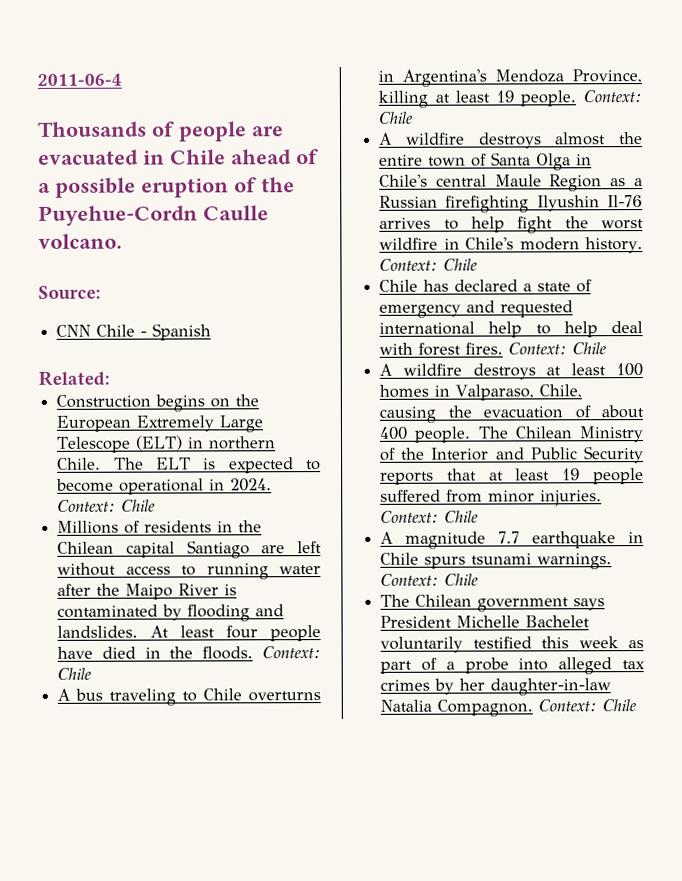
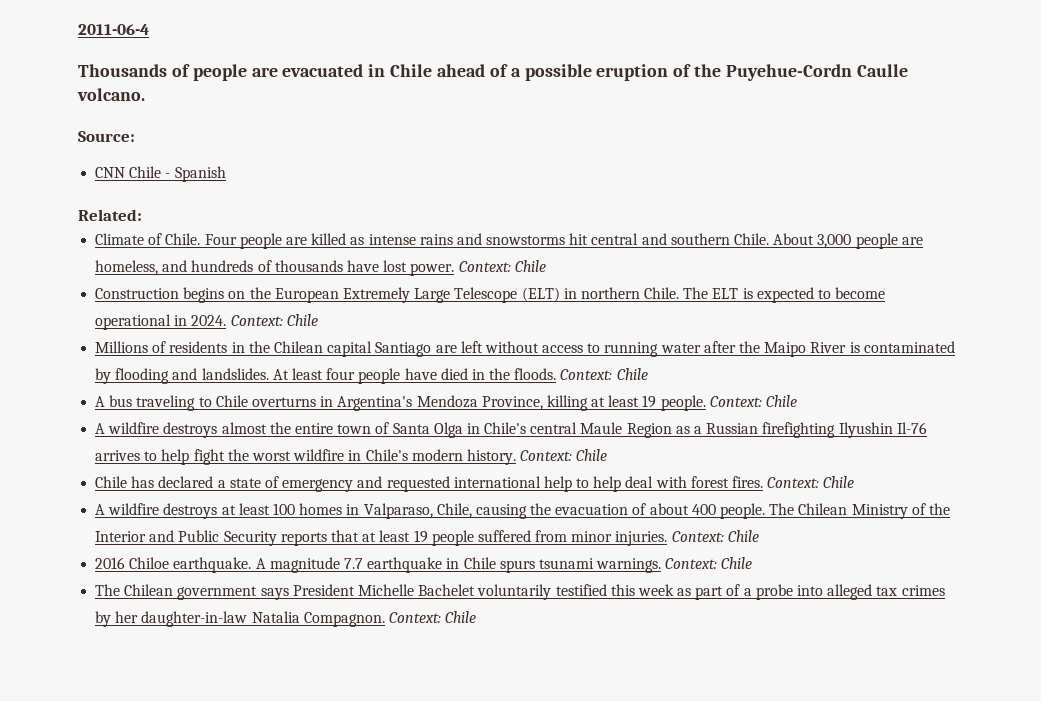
(110, 378) none -> [95,233,923,249] [95,260,546,276] // Climate of Chile. Four people are killed as intense rains and snowstorms hit central and southern Chile. About 3,000 people are homeless, and hundreds of thousands have lost power. Context: Chile
(480, 516) none -> [95,557,252,573] 2016 Chiloe earthquake.

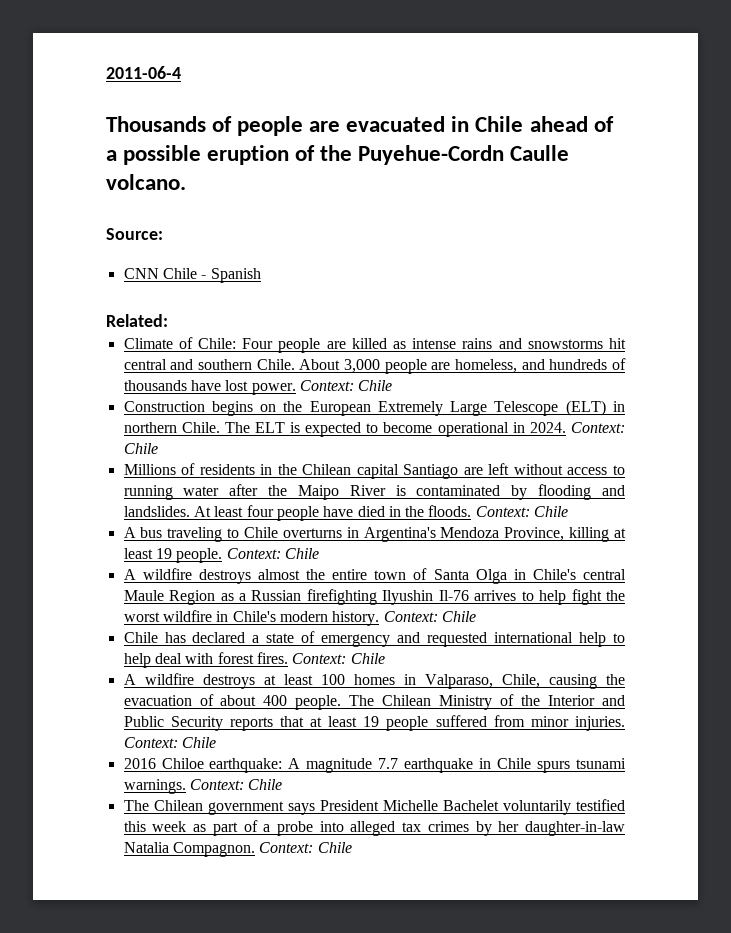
[165,233,201,245] Chile. -> [198,338,236,349] Chile:
[173,557,252,573] earthquake. -> [209,758,283,773] earthquake:

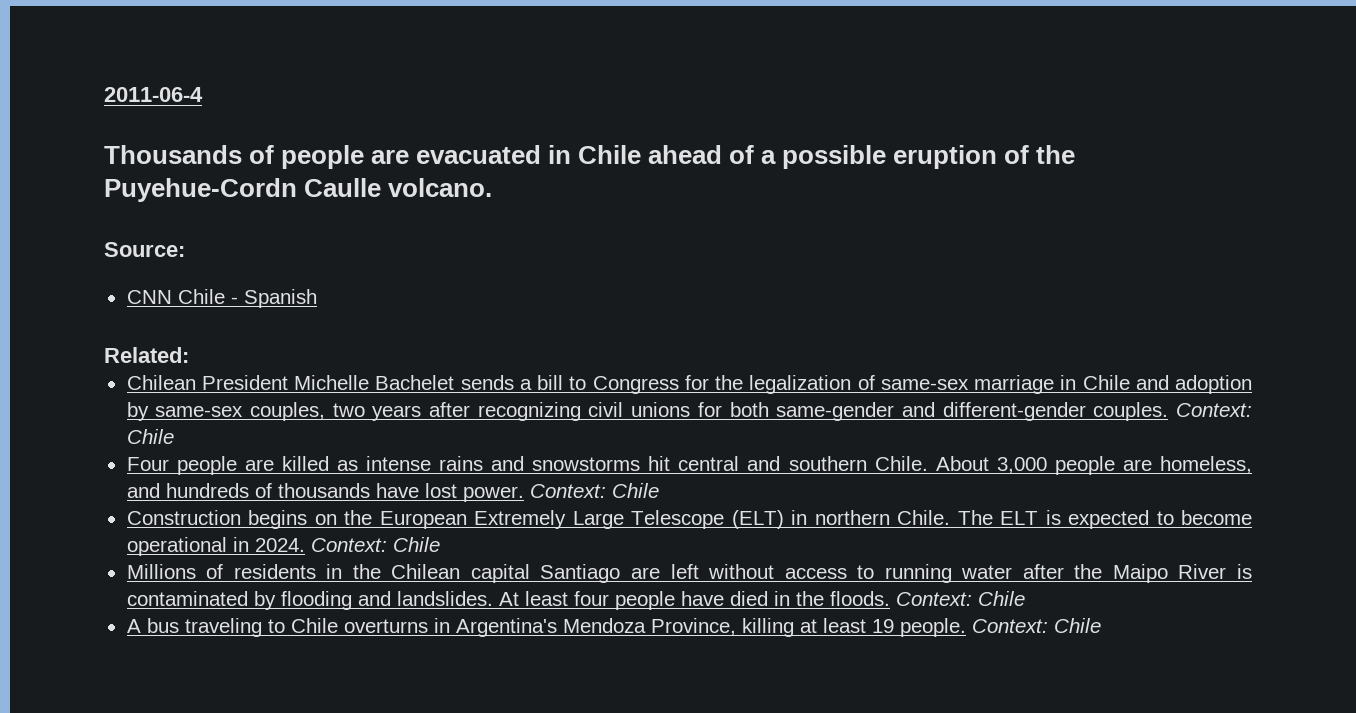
[123,337,236,349] Climate of Chile: -> [126,375,1253,394] [126,402,1253,421] [126,429,174,444] Chilean President Michelle Bachelet sends a bill to Congress for the legalization of same-sex marriage in Chile and adoption by same-sex couples, two years after recognizing civil unions for both same-gender and different-gender couples. Context: Chile //
[123,568,626,584] [123,589,625,605] [123,610,476,626] [123,631,625,647] [123,652,385,668] [123,673,626,689] [123,694,625,710] [123,715,625,731] [123,737,216,748] [123,758,626,773] [123,779,283,794] [123,799,625,815] [123,820,625,836] [123,842,352,857] // A wildfire destroys almost the entire town of Santa Olga in Chile's central Maule Region as a Russian firefighting Ilyushin Il-76 arrives to help fight the worst wildfire in Chile's modern history. Context: Chile // Chile has declared a state of emergency and requested international help to help deal with forest fires. Context: Chile // A wildfire destroys at least 100 homes in Valparaso, Chile, causing the evacuation of about 400 people. The Chilean Ministry of the Interior and Public Security reports that at least 19 people suffered from minor injuries. Context: Chile // 2016 Chiloe earthquake: A magnitude 7.7 earthquake in Chile spurs tsunami warnings. Context: Chile // The Chilean government says President Michelle Bachelet voluntarily testified this week as part of a probe into alleged tax crimes by her daughter-in-law Natalia Compagnon. Context: Chile -> (1101, 625) none

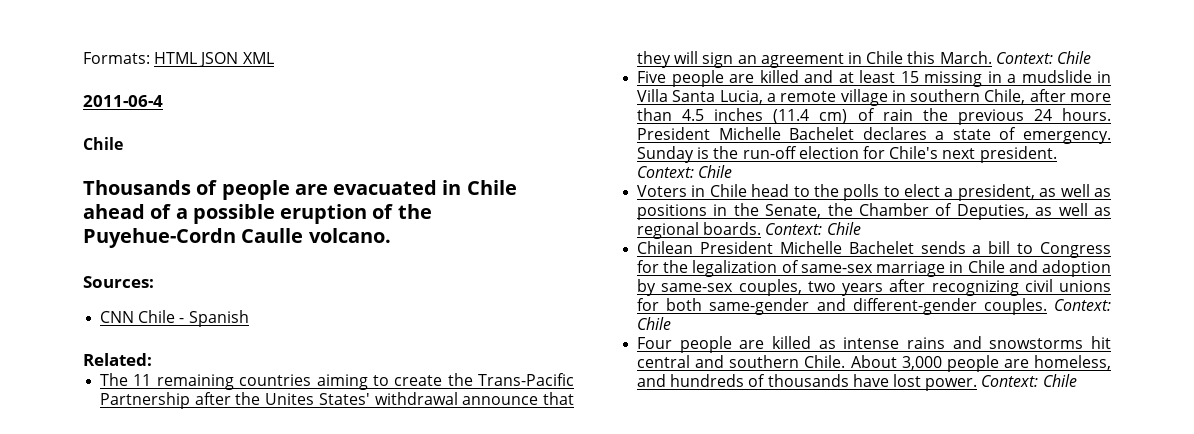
(104, 94) none -> [83,52,274,67] Formats: HTML JSON XML //
(203, 94) none -> [83,137,123,150] // Chile
[104,242,185,257] Source: -> [83,276,154,288] Sources:
(189, 355) none -> [100,373,574,390] [100,392,574,409] [637,51,1091,68] [637,70,1111,87] [637,89,1111,106] [637,108,1111,125] [637,127,1111,144] [637,146,1057,163] [637,165,733,178] [637,184,1111,201] [637,203,1111,220] [637,222,861,239] // The 11 remaining countries aiming to create the Trans-Pacific Partnership after the Unites States' withdrawal announce that they will sign an agreement in Chile this March. Context: Chile // Five people are killed and at least 15 missing in a mudslide in Villa Santa Lucia, a remote village in southern Chile, after more than 4.5 inches (11.4 cm) of rain the previous 24 hours. President Michelle Bachelet declares a state of emergency. Sunday is the run-off election for Chile's next president. Context: Chile // Voters in Chile head to the polls to elect a president, as well as positions in the Senate, the Chamber of Deputies, as well as regional boards. Context: Chile
[126,510,1252,529] [126,537,440,556] [126,564,1252,583] [126,591,1025,610] [126,618,1101,637] // Construction begins on the European Extremely Large Telescope (ELT) in northern Chile. The ELT is expected to become operational in 2024. Context: Chile // Millions of residents in the Chilean capital Santiago are left without access to running water after the Maipo River is contaminated by flooding and landslides. At least four people have died in the floods. Context: Chile // A bus traveling to Chile overturns in Argentina's Mendoza Province, killing at least 19 people. Context: Chile -> (1077, 380) none

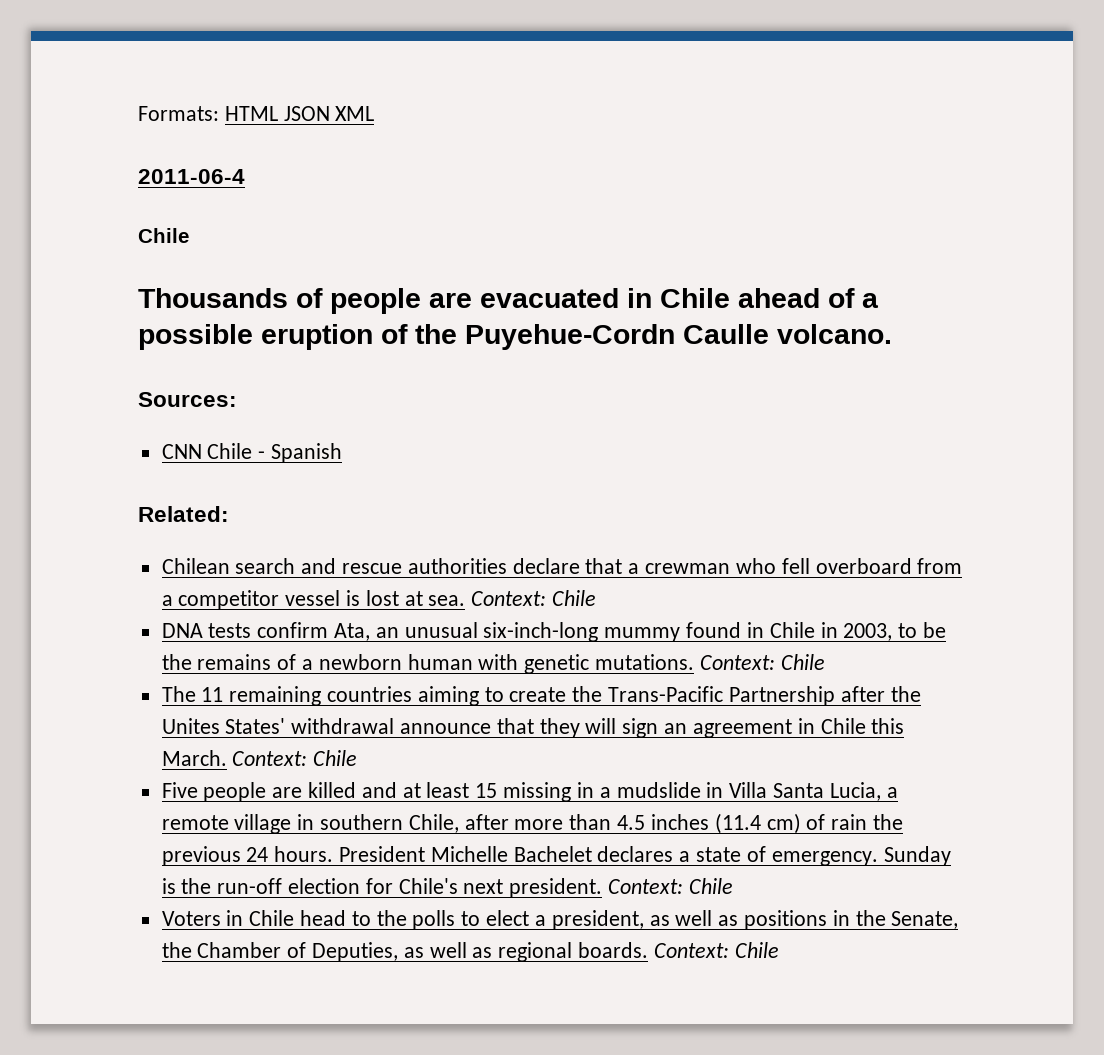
(152, 359) none -> [161,558,963,574] [161,590,597,610] [161,622,946,642] [161,654,825,674] // Chilean search and rescue authorities declare that a crewman who fell overboard from a competitor vessel is lost at sea. Context: Chile // DNA tests confirm Ata, an unusual six-inch-long mummy found in Chile in 2003, to be the remains of a newborn human with genetic mutations. Context: Chile
[637,241,1111,258] [637,260,1111,277] [637,279,1111,296] [637,298,1111,315] [637,317,672,330] [637,336,1111,353] [637,355,1111,372] [637,374,1077,391] // Chilean President Michelle Bachelet sends a bill to Congress for the legalization of same-sex marriage in Chile and adoption by same-sex couples, two years after recognizing civil unions for both same-gender and different-gender couples. Context: Chile // Four people are killed as intense rains and snowstorms hit central and southern Chile. About 3,000 people are homeless, and hundreds of thousands have lost power. Context: Chile -> (779, 950) none

